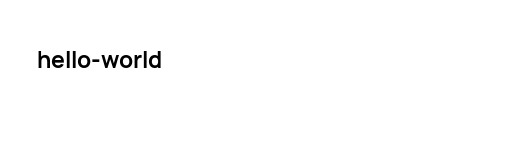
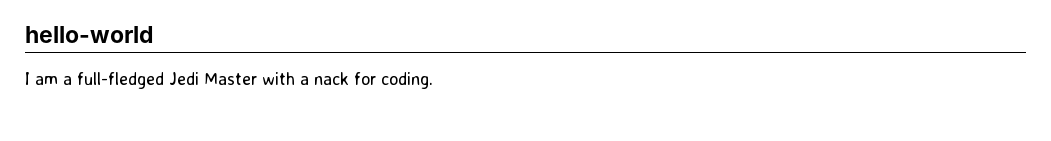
(162, 59) none -> [25,72,433,89] // I am a full-fledged Jedi Master with a nack for coding.

